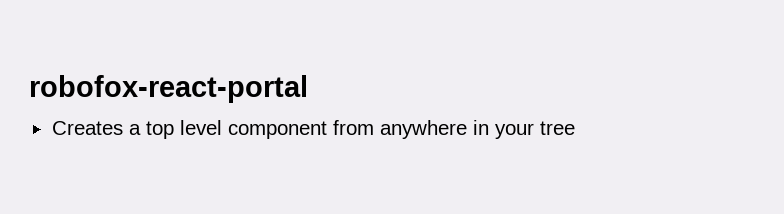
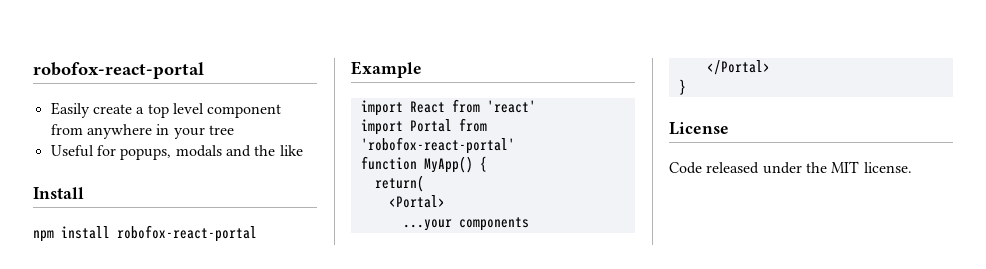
[29,75,308,103] [51,121,123,135] robofox-react-portal // Creates -> [33,62,204,79] [50,102,132,118] robofox-react-portal // Easily create
(575, 128) none -> [50,145,303,160] [33,187,84,199] [33,225,257,242] [351,61,422,78] [360,99,536,116] [360,118,487,135] [360,137,515,154] [360,156,487,173] [374,175,424,192] [388,195,445,208] [402,217,529,231] [706,60,770,75] [678,79,686,95] [669,122,729,135] [669,161,912,174] // Useful for popups, modals and the like // Install // npm install robofox-react-portal // Example // import React from 'react' // import Portal from 'robofox-react-portal' // function MyApp() { // return( // <Portal> // ...your components // </Portal> // } // License // Code released under the MIT license.

